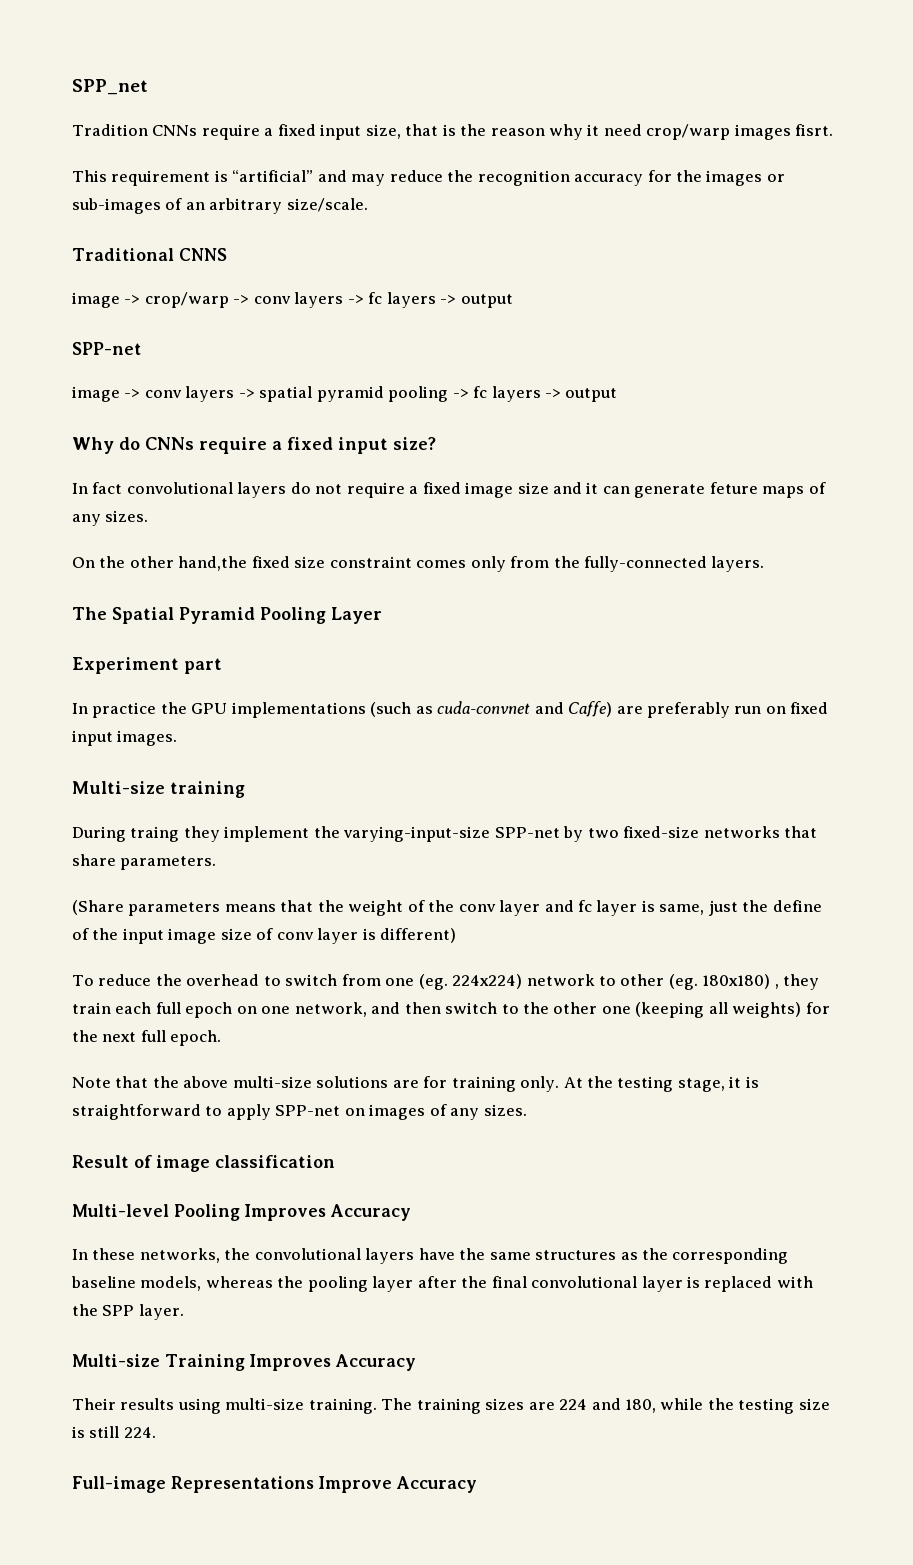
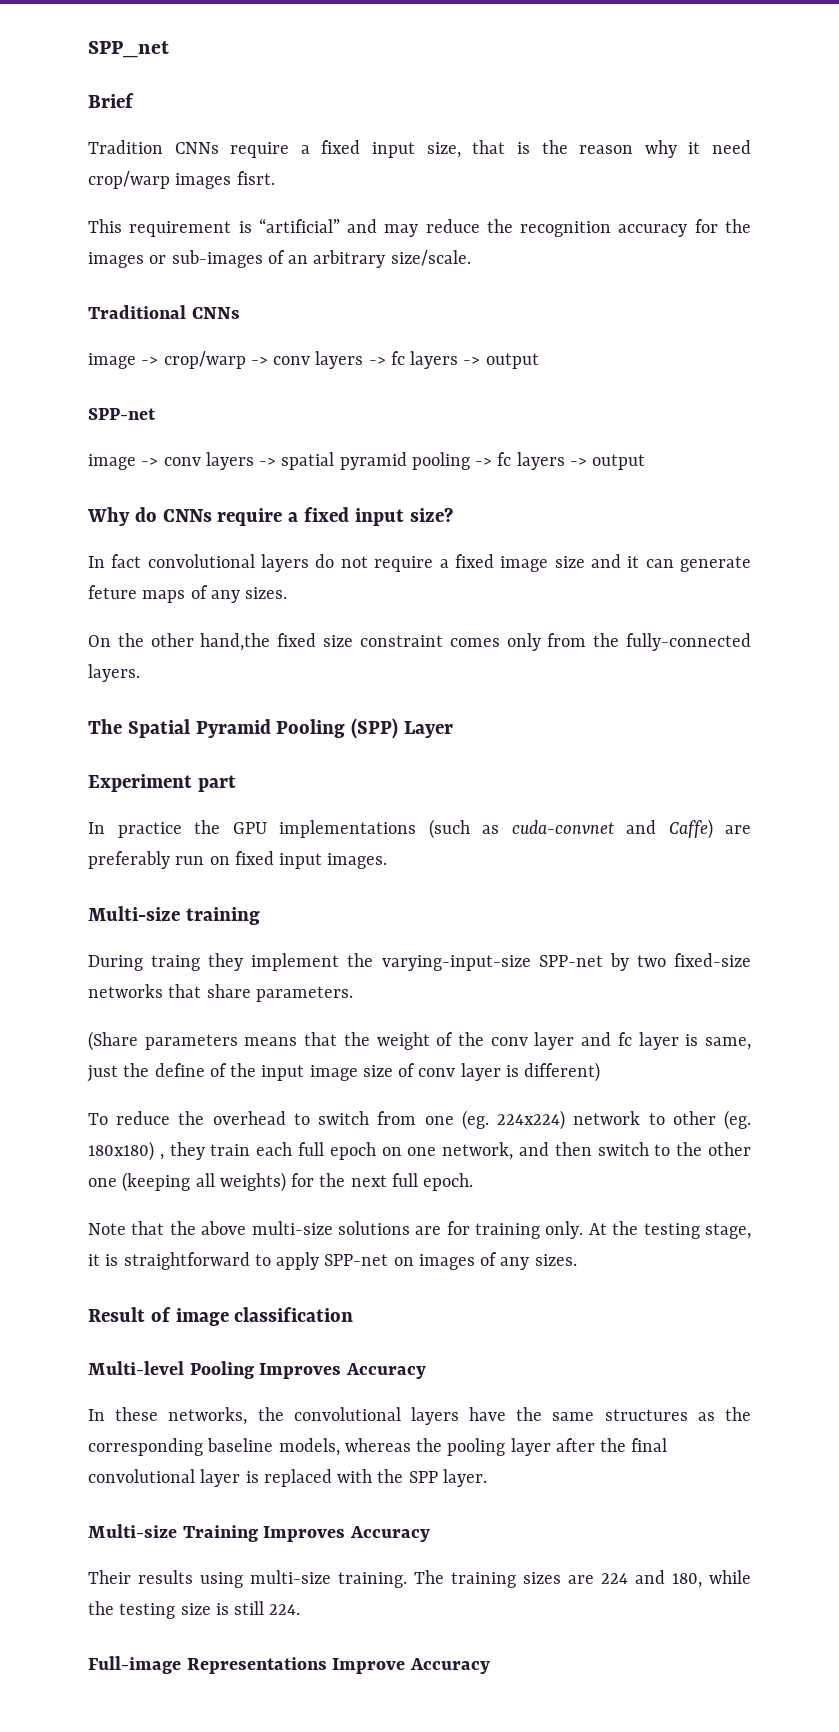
(148, 87) none -> [88,93,134,108] // Brief
[178,248,227,261] CNNS -> [191,307,240,319] CNNs
(326, 615) none -> [351,718,399,739] (SPP)

